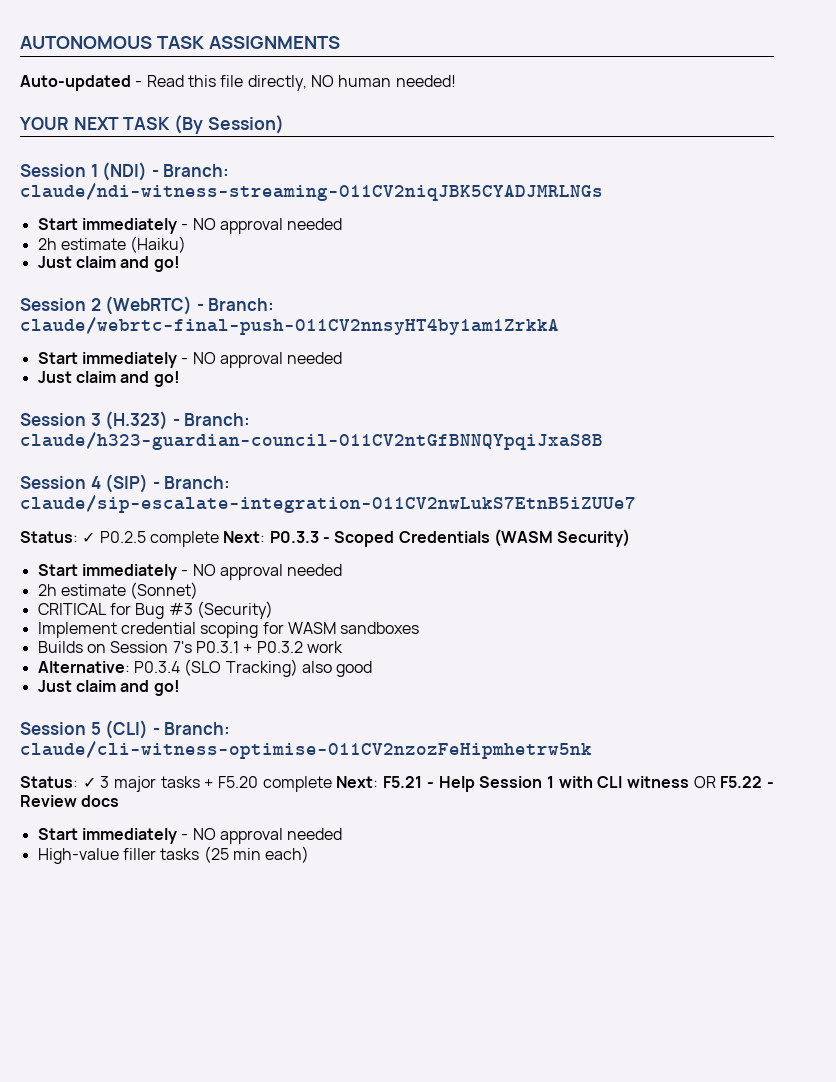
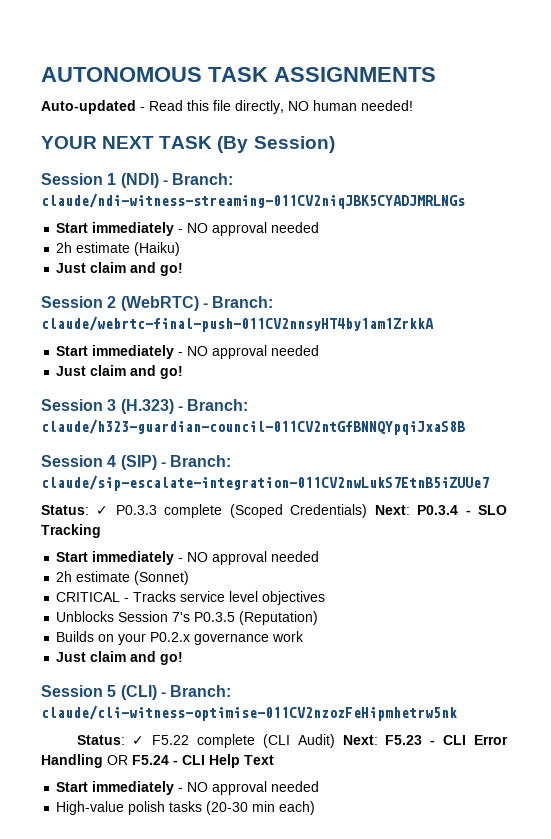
[99,529,631,547] P0.2.5 complete Next: P0.3.3 - Scoped Credentials (WASM Security) -> [115,504,508,518] [41,524,101,538] P0.3.3 complete (Scoped Credentials) Next: P0.3.4 - SLO Tracking
[109,601,273,619] [37,622,420,638] [37,641,343,653] [37,659,373,677] for Bug #3 (Security) // Implement credential scoping for WASM sandboxes // Builds on Session 7's P0.3.1 + P0.3.2 work // Alternative: P0.3.4 (SLO Tracking) also good -> [124,591,326,605] [56,611,319,625] [56,631,305,645] - Tracks service level objectives // Unblocks Session 7's P0.3.5 (Reputation) // Builds on your P0.2.x governance work
[100,776,775,792] [20,795,120,807] 3 major tasks + F5.20 complete Next: F5.21 - Help Session 1 with CLI witness OR F5.22 - Review docs -> [152,734,508,748] [41,754,274,768] F5.22 complete (CLI Audit) Next: F5.23 - CLI Error Handling OR F5.24 - CLI Help Text
[122,846,229,863] filler tasks (25 -> [128,801,249,815] polish tasks (20-30

